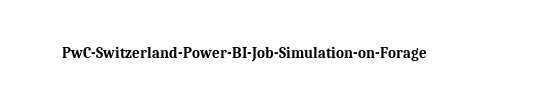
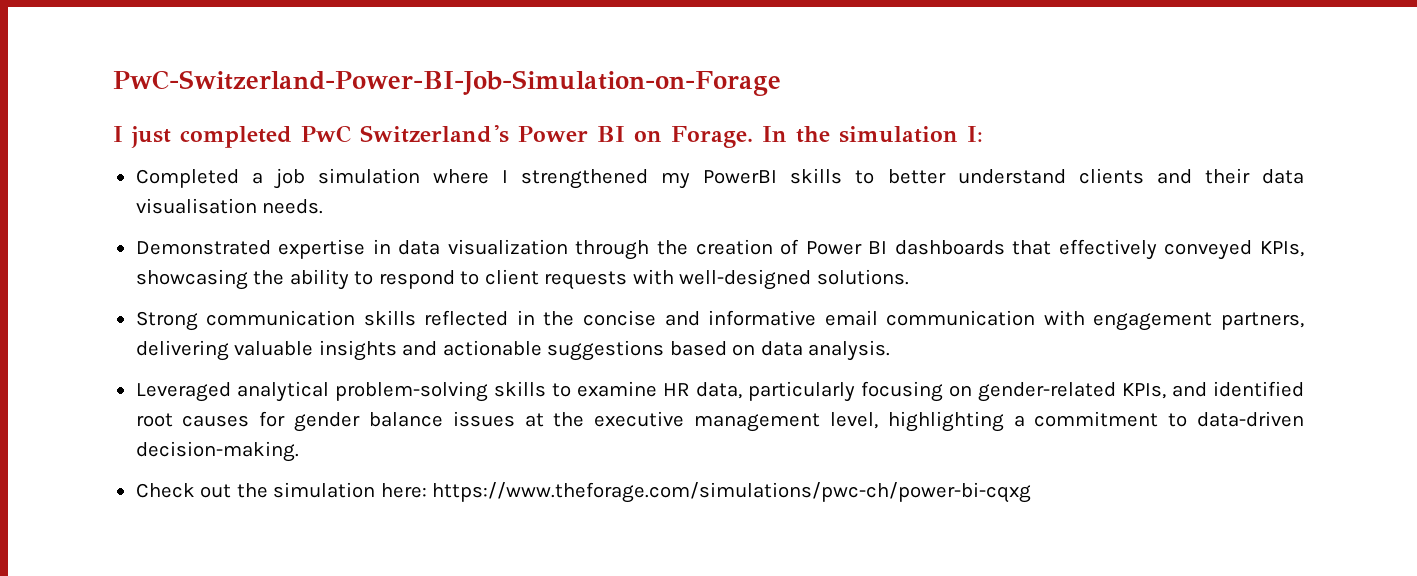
(427, 54) none -> [113,125,983,148] [135,168,1305,189] [135,198,324,214] [135,239,1305,260] [135,269,909,290] [135,310,1304,331] [135,340,891,361] [135,381,1304,402] [135,411,1305,432] [135,441,299,462] [135,482,1032,503] // I just completed PwC Switzerland's Power BI on Forage. In the simulation I: // Completed a job simulation where I strengthened my PowerBI skills to better understand clients and their data visualisation needs. // Demonstrated expertise in data visualization through the creation of Power BI dashboards that effectively conveyed KPIs, showcasing the ability to respond to client requests with well-designed solutions. // Strong communication skills reflected in the concise and informative email communication with engagement partners, delivering valuable insights and actionable suggestions based on data analysis. // Leveraged analytical problem-solving skills to examine HR data, particularly focusing on gender-related KPIs, and identified root causes for gender balance issues at the executive management level, highlighting a commitment to data-driven decision-making. // Check out the simulation here: https://www.theforage.com/simulations/pwc-ch/power-bi-cqxg

